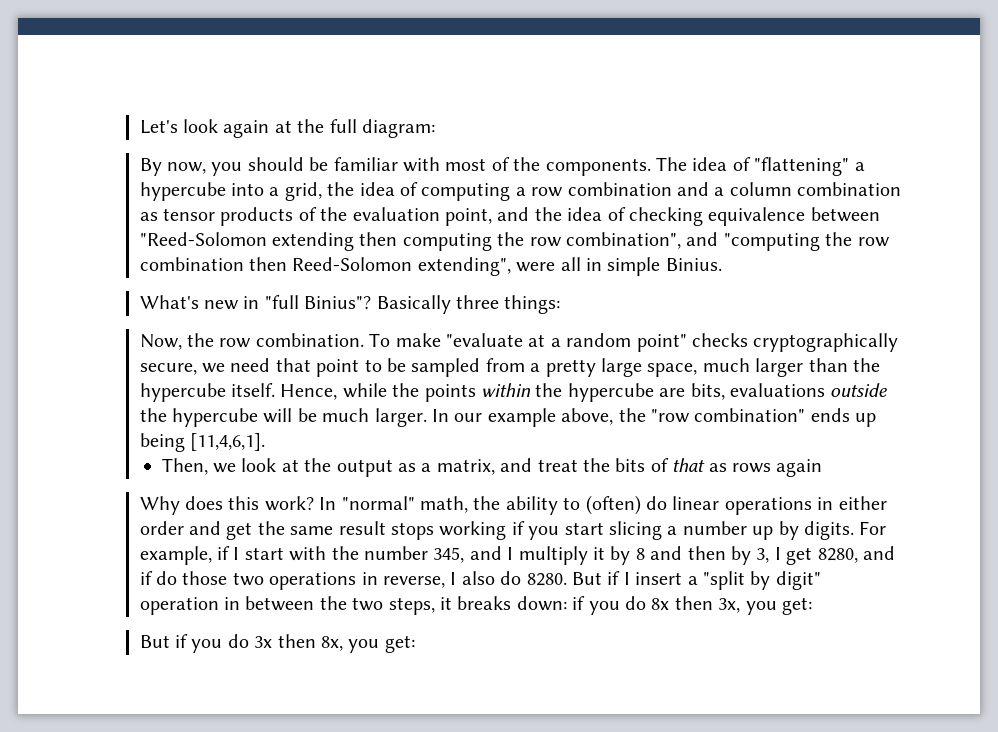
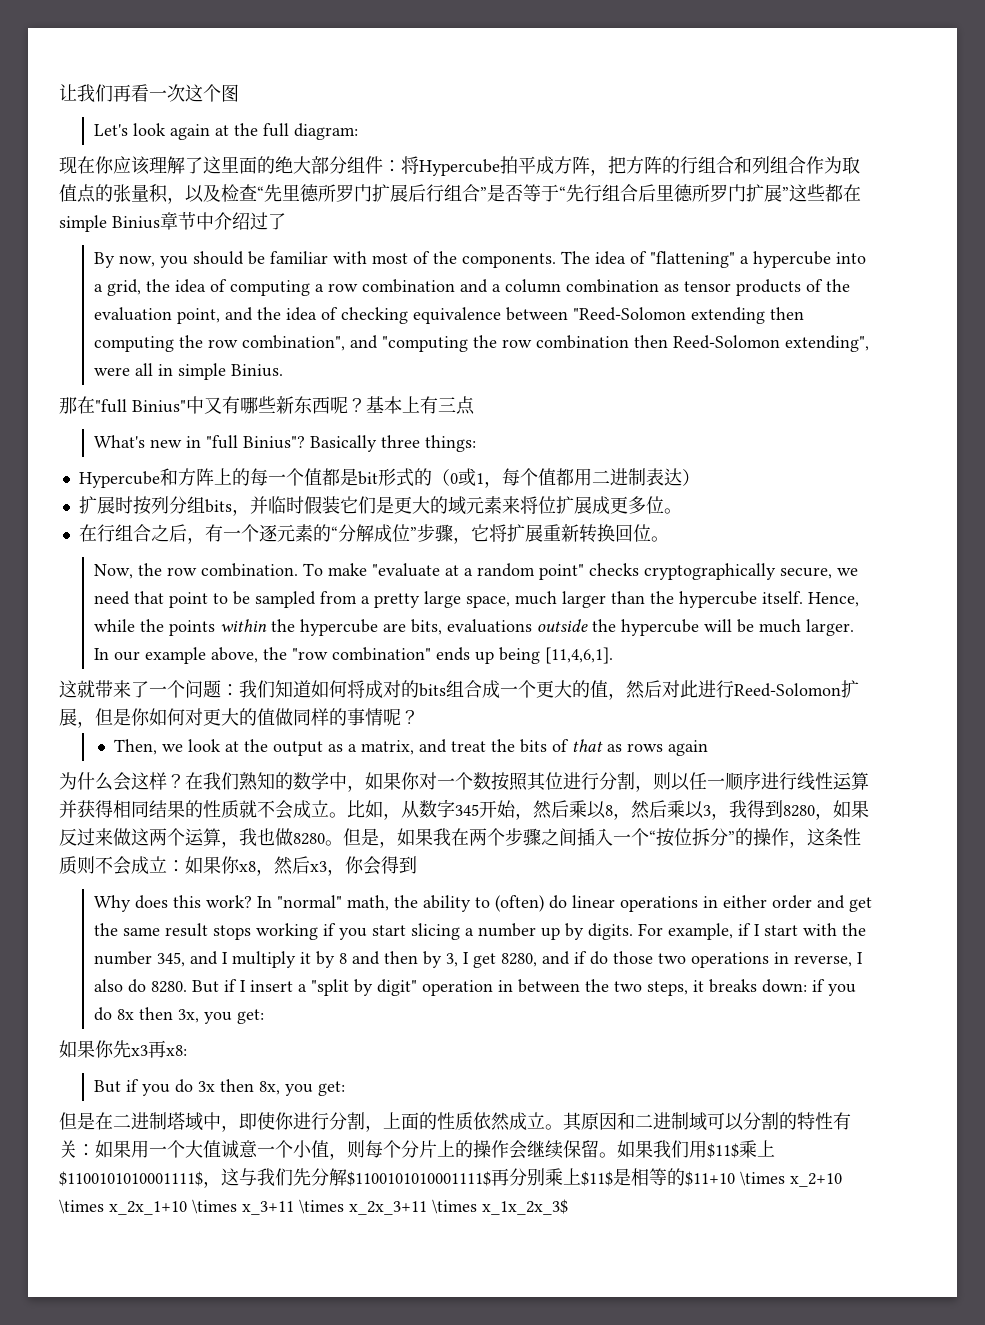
(139, 127) none -> [59,84,239,102] 让我们再看一次这个图 //
(436, 128) none -> [59,156,860,176] [59,184,861,204] [59,212,286,232] // 现在你应该理解了这里面的绝大部分组件：将Hypercube拍平成方阵，把方阵的行组合和列组合作为取值点的张量积，以及检查“先里德所罗门扩展后行组合”是否等于“先行组合后里德所罗门扩展”这些都在simple Binius章节中介绍过了
(722, 264) none -> [59,396,475,415] // 那在"full Binius"中又有哪些新东西呢？基本上有三点
(561, 304) none -> [78,468,700,488] [78,496,682,516] [78,524,669,544] // Hypercube和方阵上的每一个值都是bit形式的（0或1，每个值都用二进制表达） // 扩展时按列分组bits，并临时假装它们是更大的域元素来将位扩展成更多位。 // 在行组合之后，有一个逐元素的“分解成位”步骤，它将扩展重新转换回位。
(266, 442) none -> [59,680,859,700] [59,708,419,728] // 这就带来了一个问题：我们知道如何将成对的bits组合成一个更大的值，然后对此进行Reed-Solomon扩展，但是你如何对更大的值做同样的事情呢？
(823, 468) none -> [59,772,869,792] [59,799,869,820] [59,828,861,848] [59,856,417,876] // 为什么会这样？在我们熟知的数学中，如果你对一个数按照其位进行分割，则以任一顺序进行线性运算并获得相同结果的性质就不会成立。比如，从数字345开始，然后乘以8，然后乘以3，我得到8280，如果反过来做这两个运算，我也做8280。但是，如果我在两个步骤之间插入一个“按位拆分”的操作，这条性质则不会成立：如果你x8，然后x3，你会得到
(813, 606) none -> [59,1040,187,1058] // 如果你先x3再x8:
(415, 644) none -> [59,1112,851,1132] [59,1140,775,1160] [59,1168,842,1188] [59,1199,568,1215] // 但是在二进制塔域中，即使你进行分割，上面的性质依然成立。其原因和二进制域可以分割的特性有关：如果用一个大值诚意一个小值，则每个分片上的操作会继续保留。如果我们用$11$乘上$1100101010001111$，这与我们先分解$1100101010001111$再分别乘上$11$是相等的$11+10 \times x_2+10 \times x_2x_1+10 \times x_3+11 \times x_2x_3+11 \times x_1x_2x_3$

